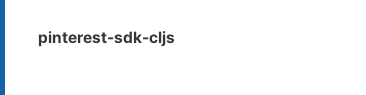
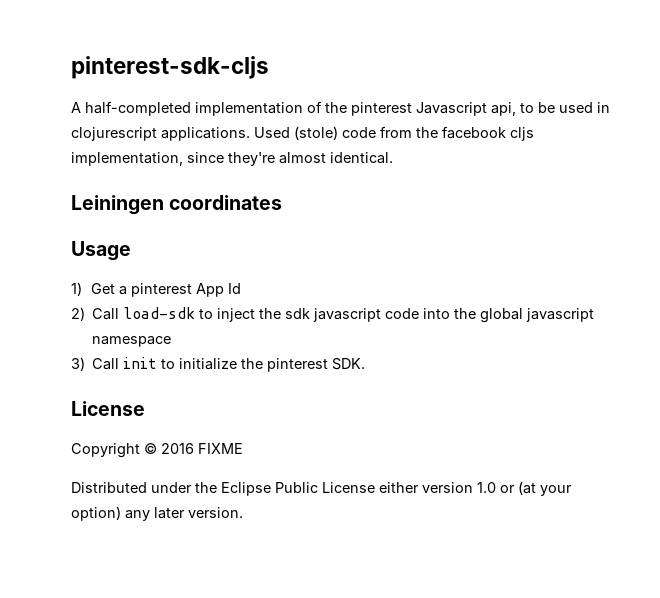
(175, 39) none -> [71,101,610,116] [71,126,534,141] [71,152,393,166] [71,195,283,215] [71,241,131,261] [71,282,242,297] [71,307,595,323] [92,336,172,347] [71,357,366,372] [71,401,145,416] [71,443,243,458] [71,481,572,496] [71,506,243,521] // A half-completed implementation of the pinterest Javascript api, to be used in clojurescript applications. Used (stole) code from the facebook cljs implementation, since they're almost identical. // Leiningen coordinates // Usage // 1) Get a pinterest App Id // 2) Call load-sdk to inject the sdk javascript code into the global javascript namespace // 3) Call init to initialize the pinterest SDK. // License // Copyright © 2016 FIXME // Distributed under the Eclipse Public License either version 1.0 or (at your option) any later version.

